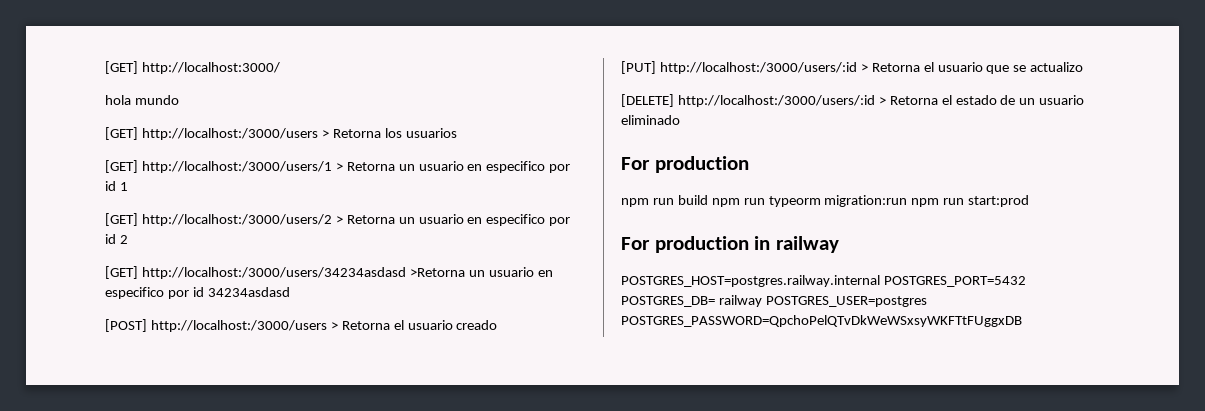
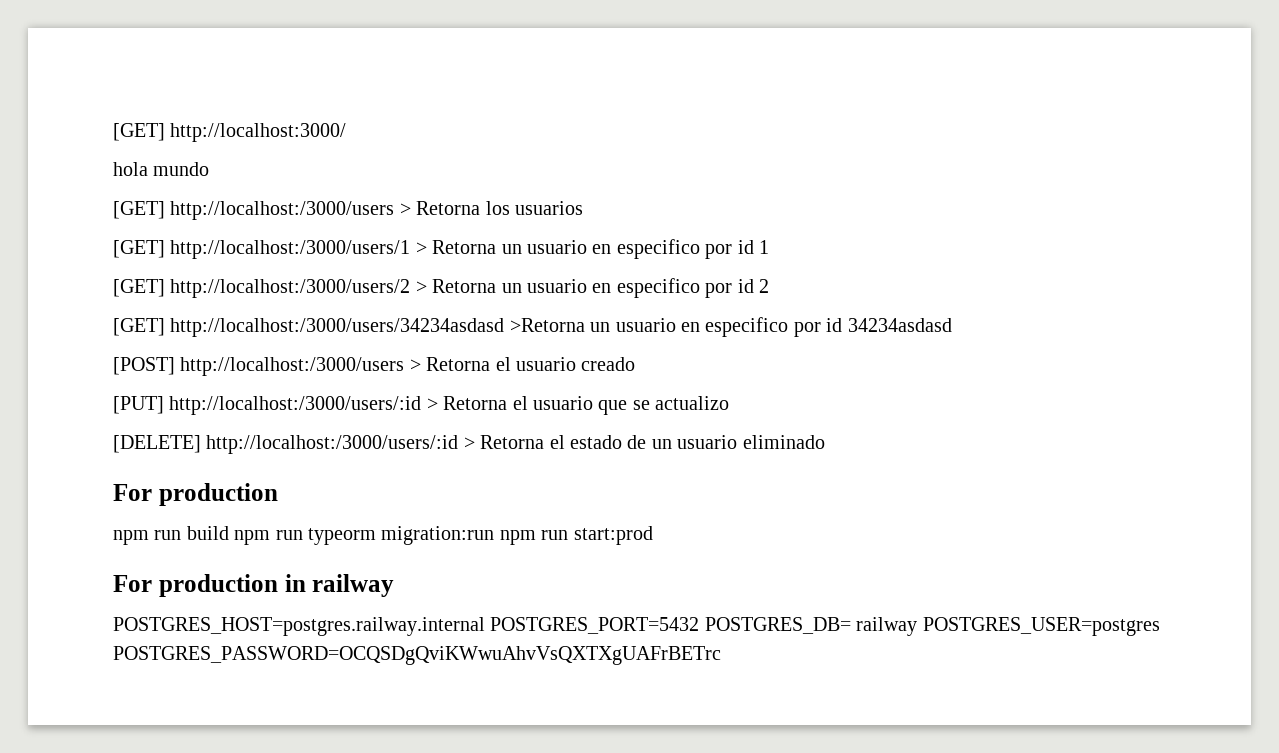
[621,315,1022,327] POSTGRES_PASSWORD=QpchoPelQTvDkWeWSxsyWKFTtFUggxDB -> [113,646,721,665] POSTGRES_PASSWORD=OCQSDgQviKWwuAhvVsQXTXgUAFrBETrc

